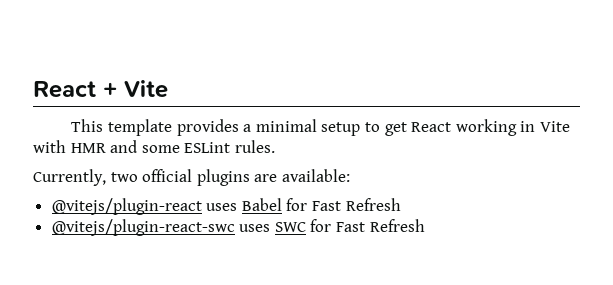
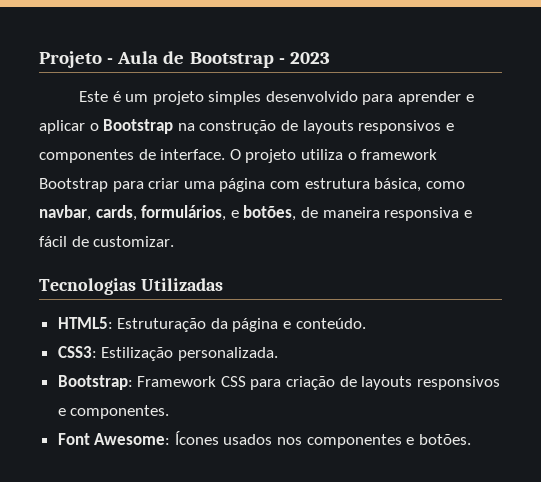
[33,80,168,98] [71,119,570,136] [33,140,275,153] [33,169,350,186] [51,198,401,215] [51,219,425,236] React + Vite // This template provides a minimal setup to get React working in Vite with HMR and some ESLint rules. // Currently, two official plugins are available: // @vitejs/plugin-react uses Babel for Fast Refresh // @vitejs/plugin-react-swc uses SWC for Fast Refresh -> [39,51,330,68] [78,91,474,105] [39,119,454,134] [39,149,438,163] [39,178,465,192] [39,205,472,221] [39,236,175,247] [39,278,223,295] [57,317,366,332] [57,346,278,361] [57,375,500,390] [57,405,170,419] [57,431,471,448] Projeto - Aula de Bootstrap - 2023 // Este é um projeto simples desenvolvido para aprender e aplicar o Bootstrap na construção de layouts responsivos e componentes de interface. O projeto utiliza o framework Bootstrap para criar uma página com estrutura básica, como navbar, cards, formulários, e botões, de maneira responsiva e fácil de customizar. // Tecnologias Utilizadas // HTML5: Estruturação da página e conteúdo. // CSS3: Estilização personalizada. // Bootstrap: Framework CSS para criação de layouts responsivos e componentes. // Font Awesome: Ícones usados nos componentes e botões.

